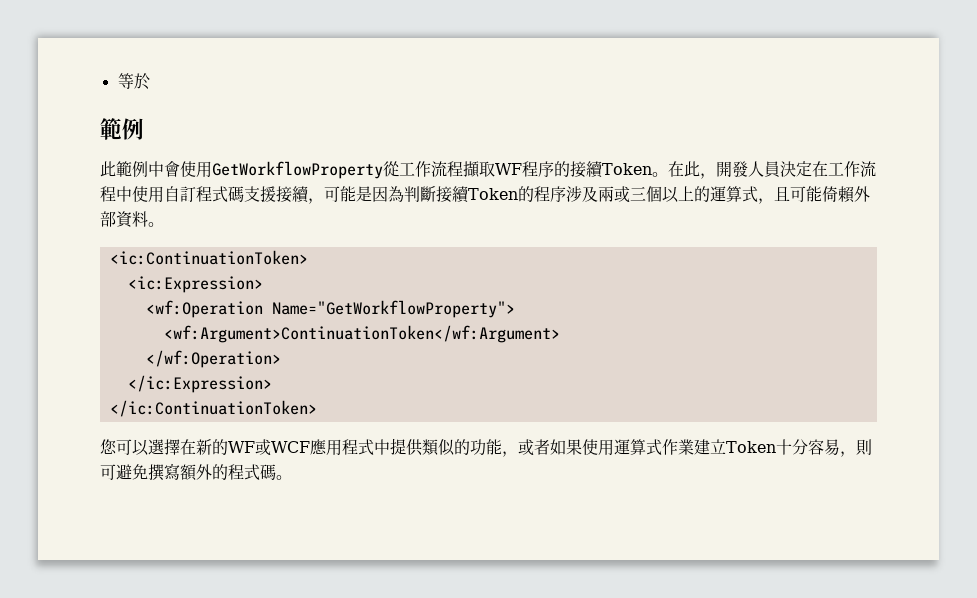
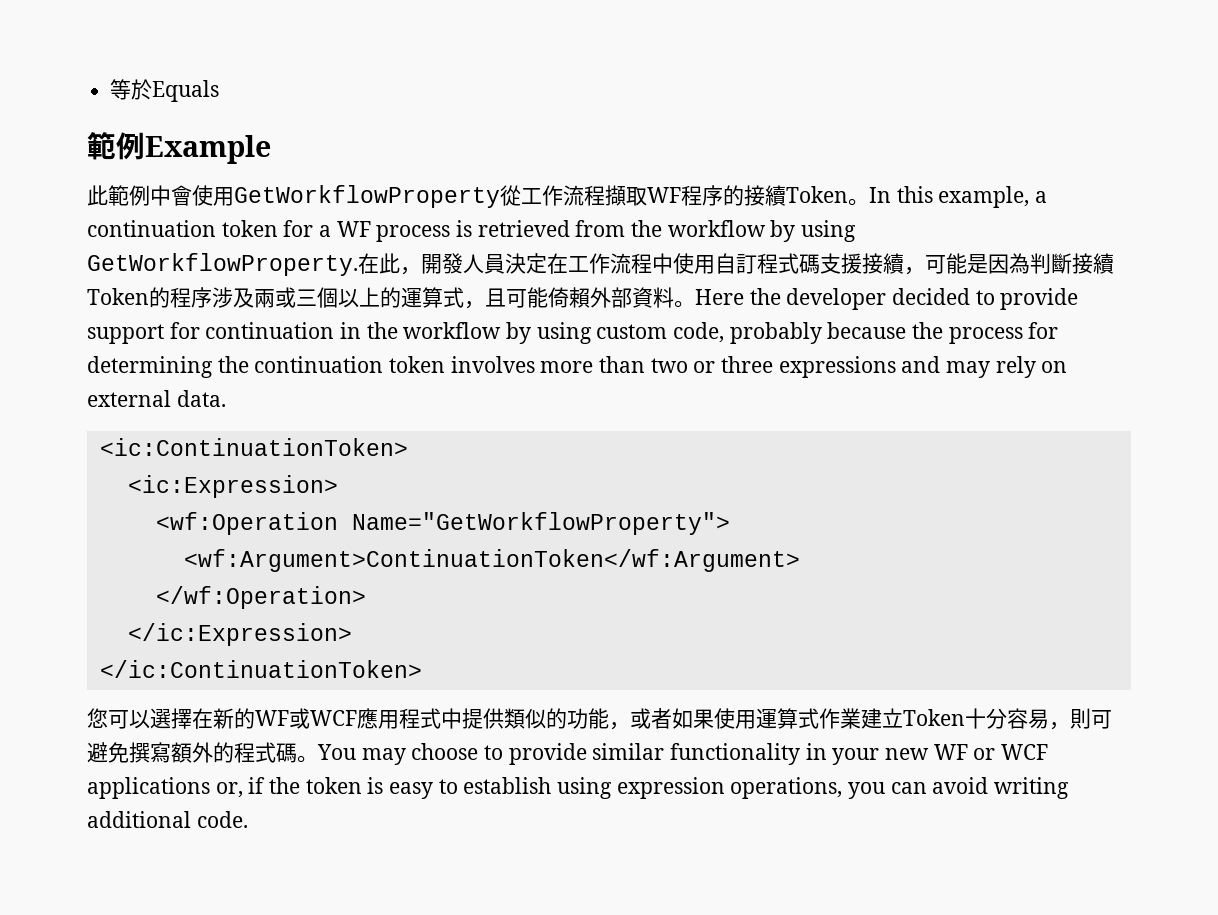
[100,118,144,140] // 範例 -> [152,80,220,102] [87,132,271,164] Equals // 範例Example
(668, 174) none -> [869,186,1048,208] [87,220,857,242] [87,253,358,276] In this example, a continuation token for a WF process is retrieved from the workflow by using GetWorkflowProperty.
(164, 224) none -> [695,288,1079,310] [87,322,1059,344] [87,356,1068,378] [87,390,226,407] Here the developer decided to provide support for continuation in the workflow by using custom code, probably because the process for determining the continuation token involves more than two or three expressions and may rely on external data.
(292, 477) none -> [317,743,1049,765] [87,777,1070,799] [87,811,248,828] You may choose to provide similar functionality in your new WF or WCF applications or, if the token is easy to establish using expression operations, you can avoid writing additional code.

